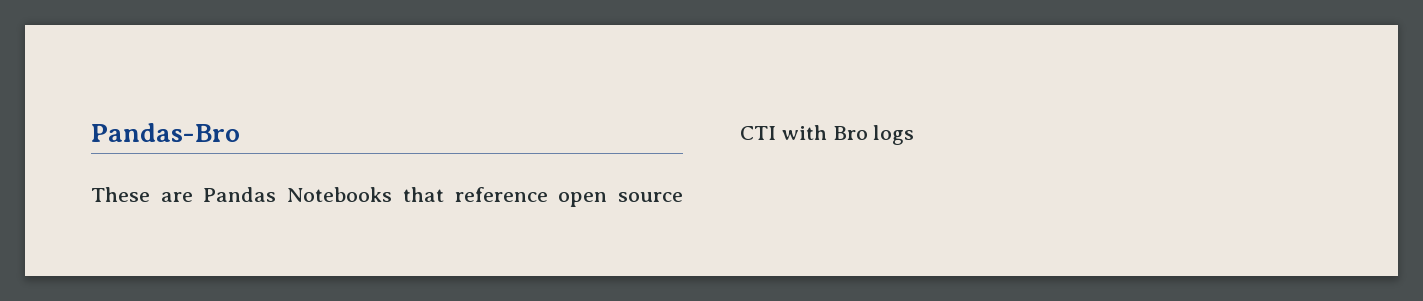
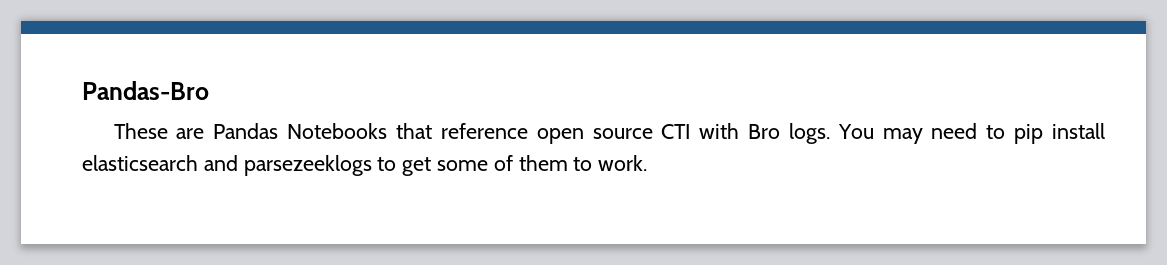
[873,125,915,145] logs -> [788,123,1106,144] [82,155,648,176] logs. You may need to pip install elasticsearch and parsezeeklogs to get some of them to work.

